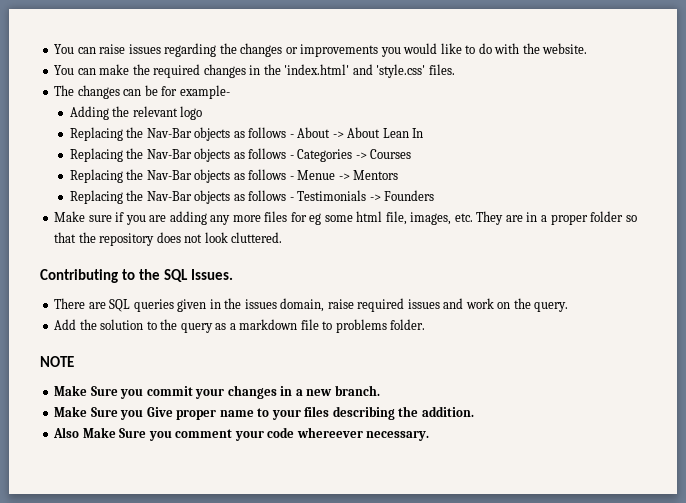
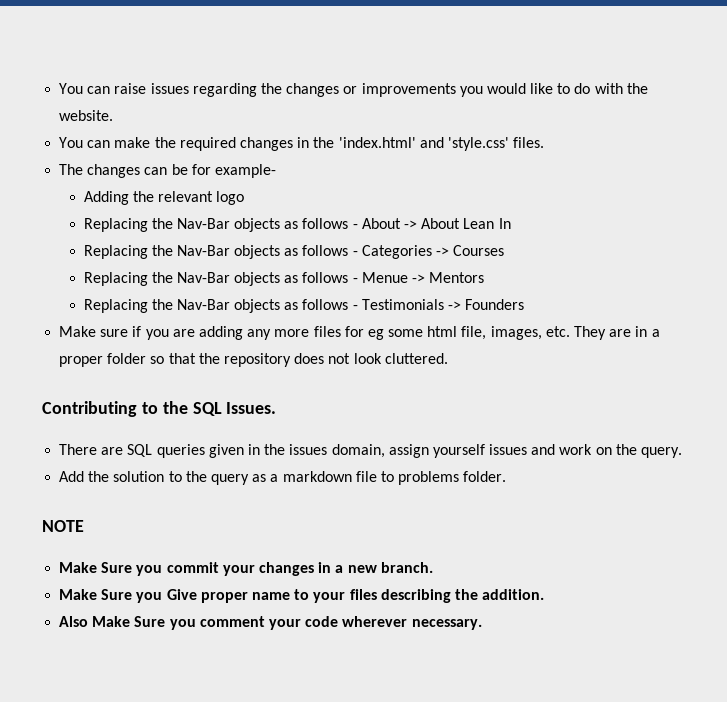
[327,298,405,312] raise required -> [388,444,485,458] assign yourself
[296,427,363,438] whereever -> [342,616,408,627] wherever

